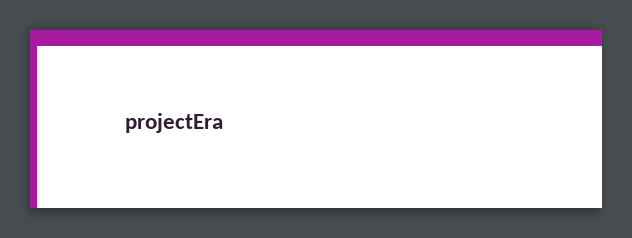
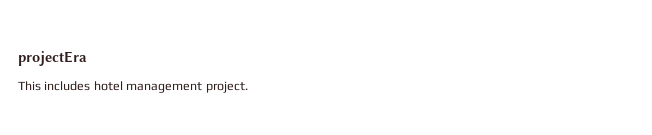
(223, 123) none -> [18,81,248,93] // This includes hotel management project.

